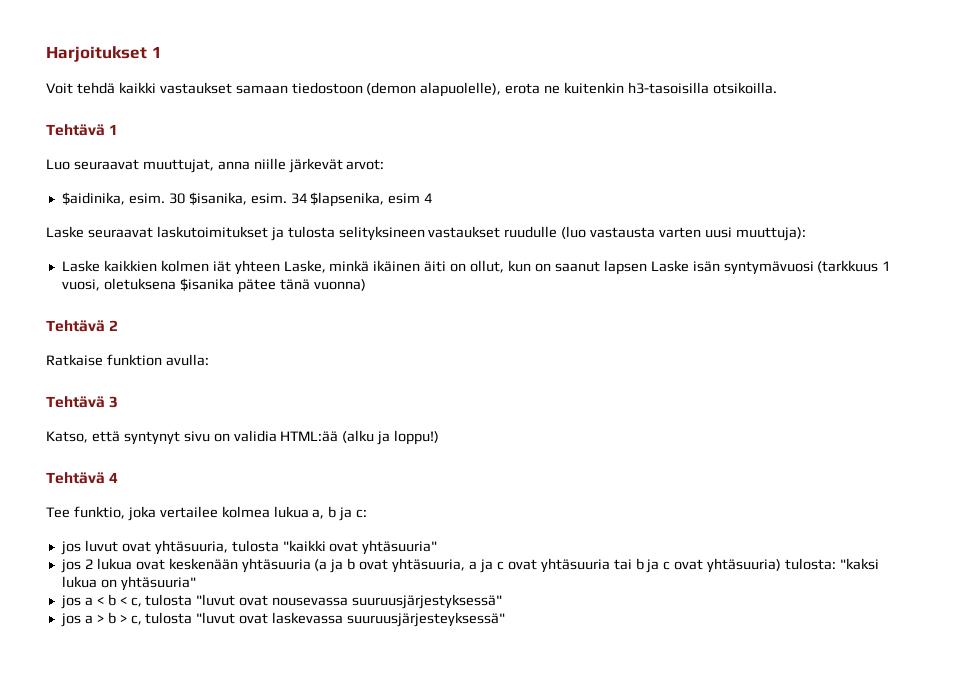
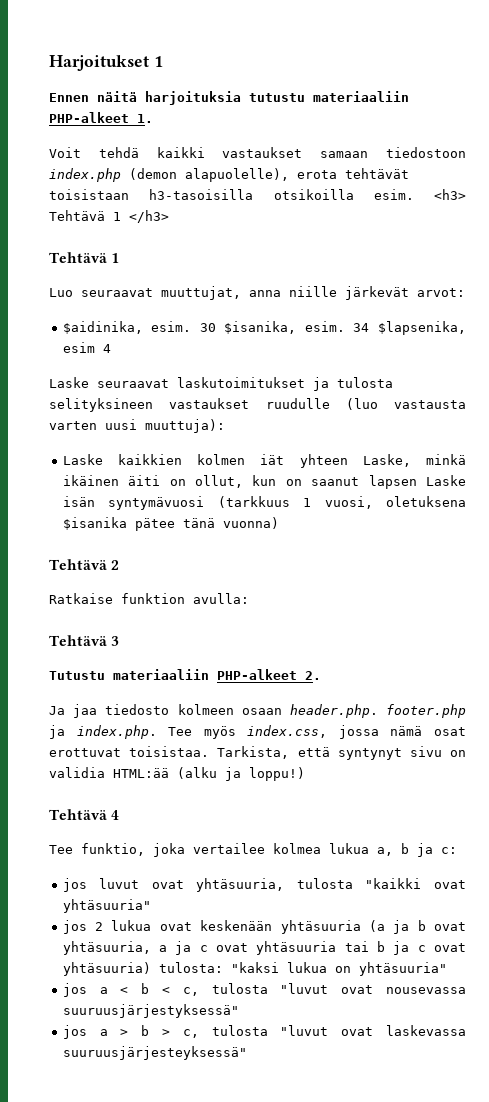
(162, 52) none -> [49,91,409,105] [49,112,153,123] // Ennen näitä harjoituksia tutustu materiaaliin PHP-alkeet 1.
(363, 88) none -> [49,168,121,182] index.php
[544,82,777,94] ne kuitenkin h3-tasoisilla otsikoilla. -> [345,168,409,179] [49,189,466,200] [49,210,169,223] tehtävät toisistaan h3-tasoisilla otsikoilla esim. <h3> Tehtävä 1 </h3>
[46,431,88,443] Katso, -> [49,669,321,680] [49,704,466,718] [49,725,466,739] [49,746,290,759] Tutustu materiaaliin PHP-alkeet 2. // Ja jaa tiedosto kolmeen osaan header.php. footer.php ja index.php. Tee myös index.css, jossa nämä osat erottuvat toisistaa. Tarkista,

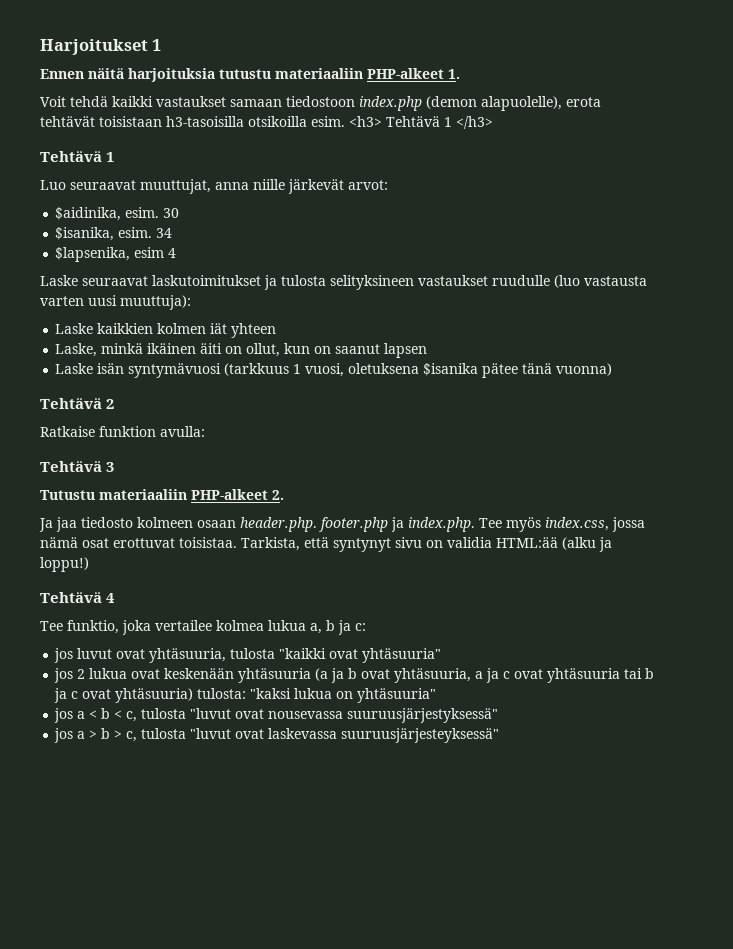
(216, 327) none -> (180, 213) //
(370, 327) none -> (173, 233) //
(348, 461) none -> (277, 330) //
(417, 482) none -> (428, 350) //

